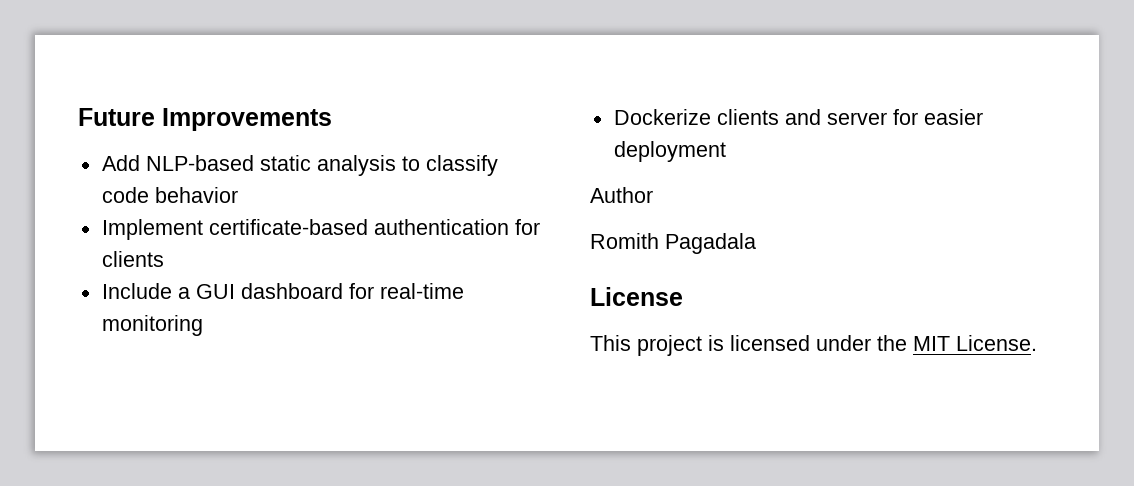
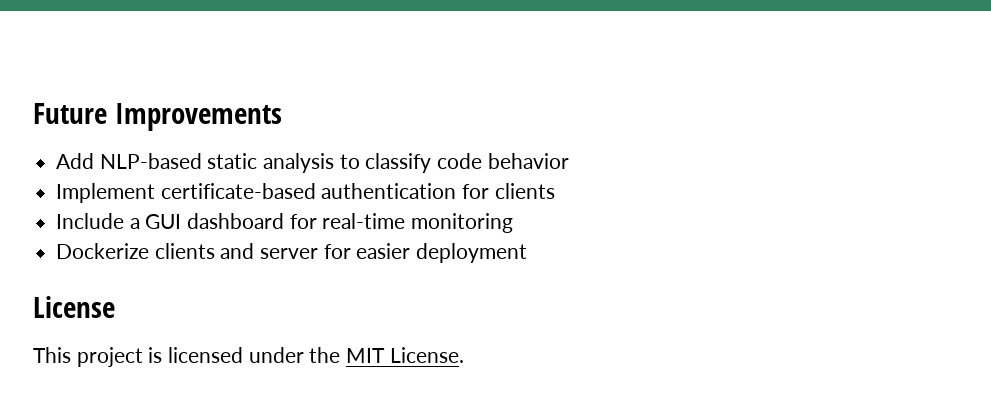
[590,187,653,203] [590,233,756,254] // Author // Romith Pagadala -> (528, 253) none

